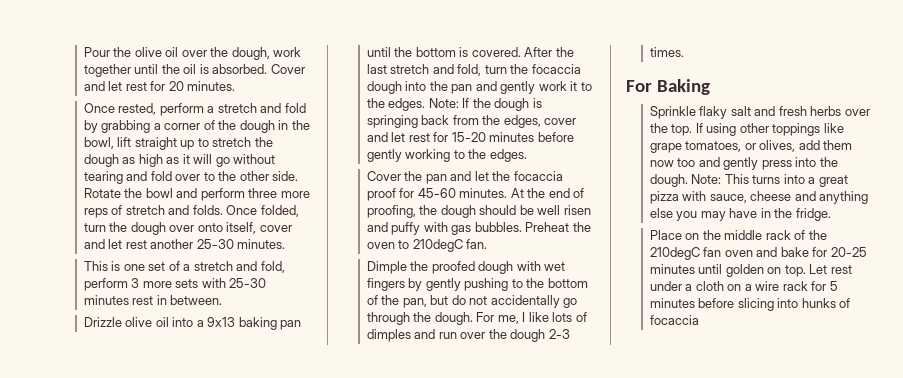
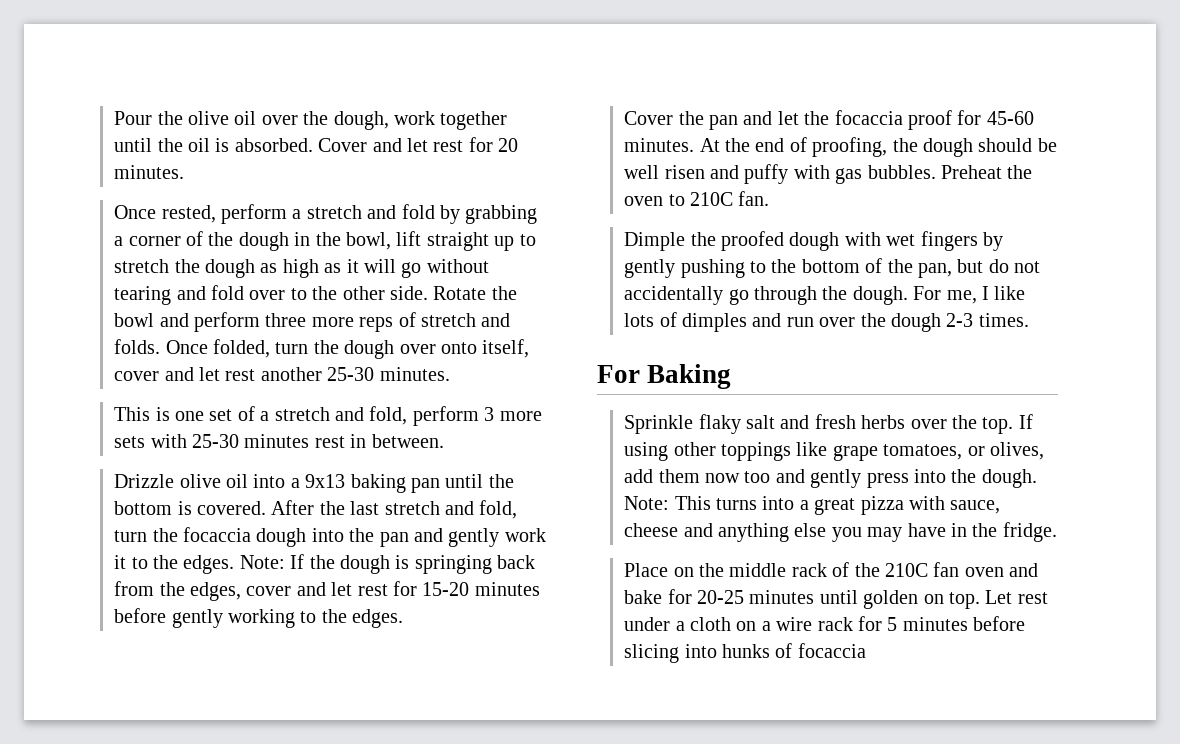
[412,239,463,252] 210degC -> [689,192,733,206] 210C
[649,247,700,260] 210degC -> [884,563,928,577] 210C

